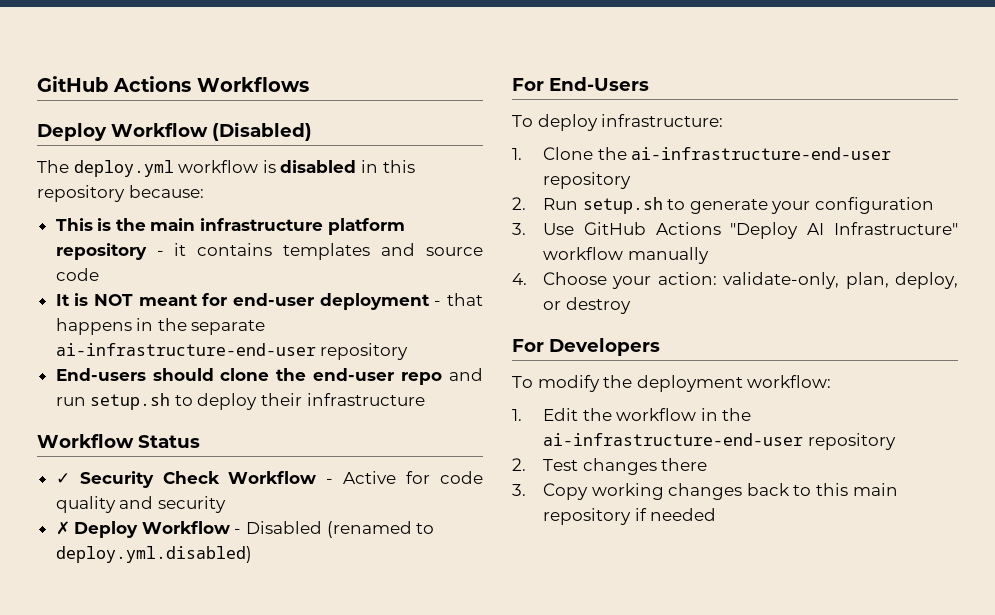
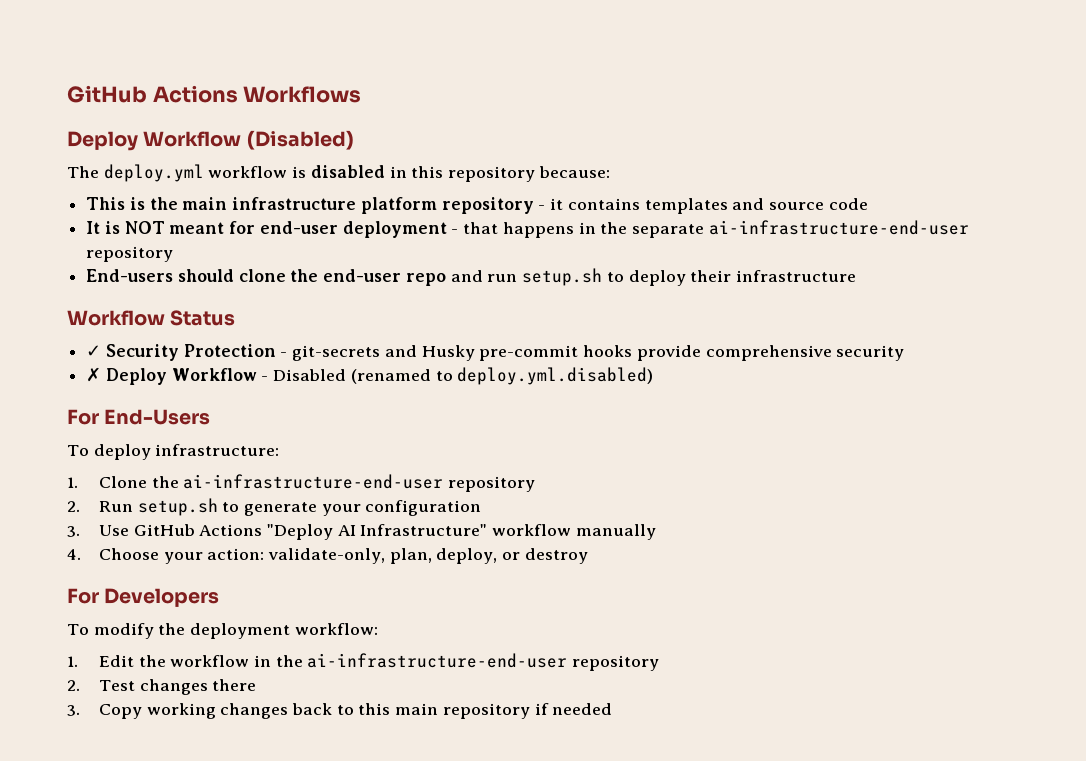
[162,471,483,484] [55,496,154,513] Check Workflow - Active for code quality and -> [183,344,832,361] Protection - git-secrets and Husky pre-commit hooks provide comprehensive

